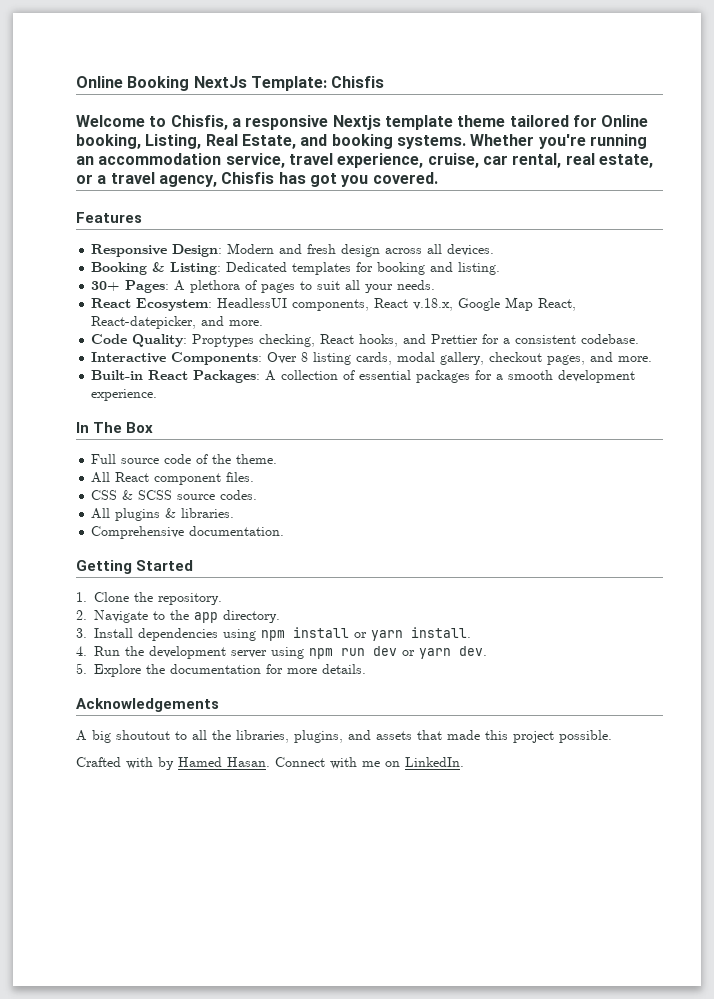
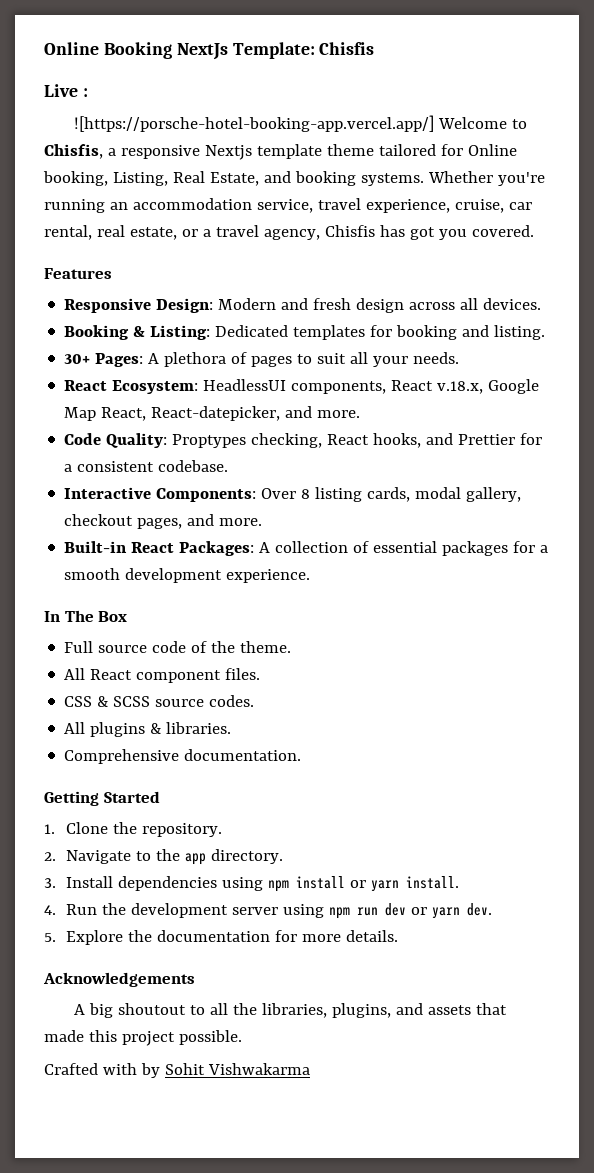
(385, 82) none -> [44,84,88,97] [74,115,435,132] Live : // ![https://porsche-hotel-booking-app.vercel.app/]
[178,757,464,769] Hamed Hasan. Connect with me on LinkedIn. -> [164,1063,310,1075] Sohit Vishwakarma

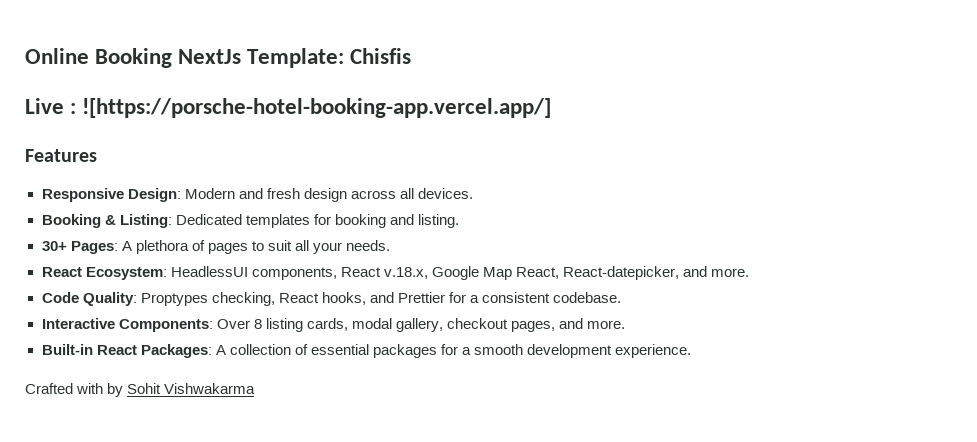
(88, 92) // -> (77, 108) none
[438,117,528,129] [44,144,517,160] [43,171,545,186] [44,198,532,213] [44,225,534,240] Welcome to Chisfis, a responsive Nextjs template theme tailored for Online booking, Listing, Real Estate, and booking systems. Whether you're running an accommodation service, travel experience, cruise, car rental, real estate, or a travel agency, Chisfis has got you covered. -> (552, 108) none
[44,610,128,622] [64,641,292,653] [64,668,261,683] [64,695,255,707] [64,722,232,737] [64,749,302,764] [44,791,160,806] [44,822,223,837] [44,849,284,865] [44,876,460,892] [44,903,493,919] [44,930,399,945] [43,972,195,987] [74,1003,508,1018] [44,1030,242,1046] // In The Box // Full source code of the theme. // All React component files. // CSS & SCSS source codes. // All plugins & libraries. // Comprehensive documentation. // Getting Started // 1. Clone the repository. // 2. Navigate to the app directory. // 3. Install dependencies using npm install or yarn install. // 4. Run the development server using npm run dev or yarn dev. // 5. Explore the documentation for more details. // Acknowledgements // A big shoutout to all the libraries, plugins, and assets that made this project possible. -> (692, 351) none

